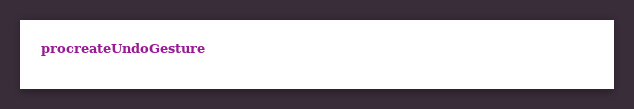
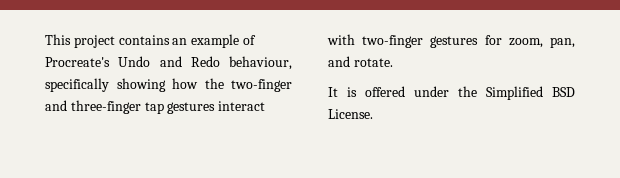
[41,43,205,56] procreateUndoGesture -> [45,34,256,48] [45,56,292,70] [45,78,292,92] [45,100,266,114] [327,34,575,48] [328,56,393,67] [328,86,575,100] [328,109,373,119] This project contains an example of Procreate's Undo and Redo behaviour, specifically showing how the two-finger and three-finger tap gestures interact with two-finger gestures for zoom, pan, and rotate. // It is offered under the Simplified BSD License.

